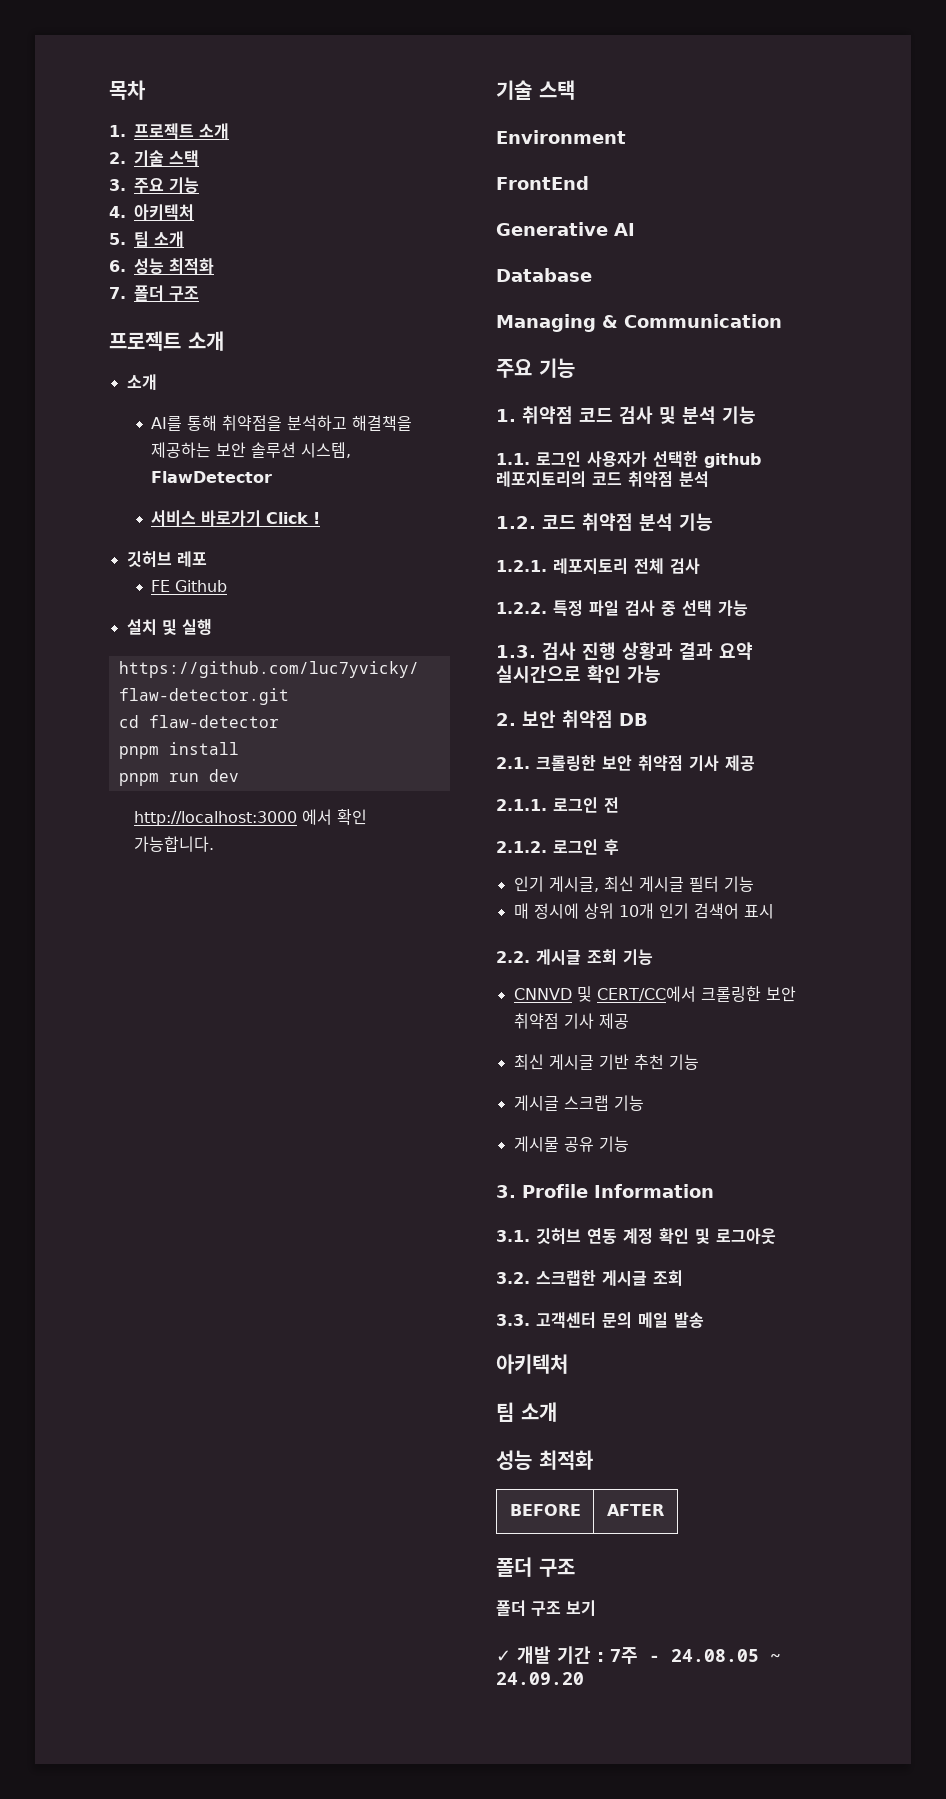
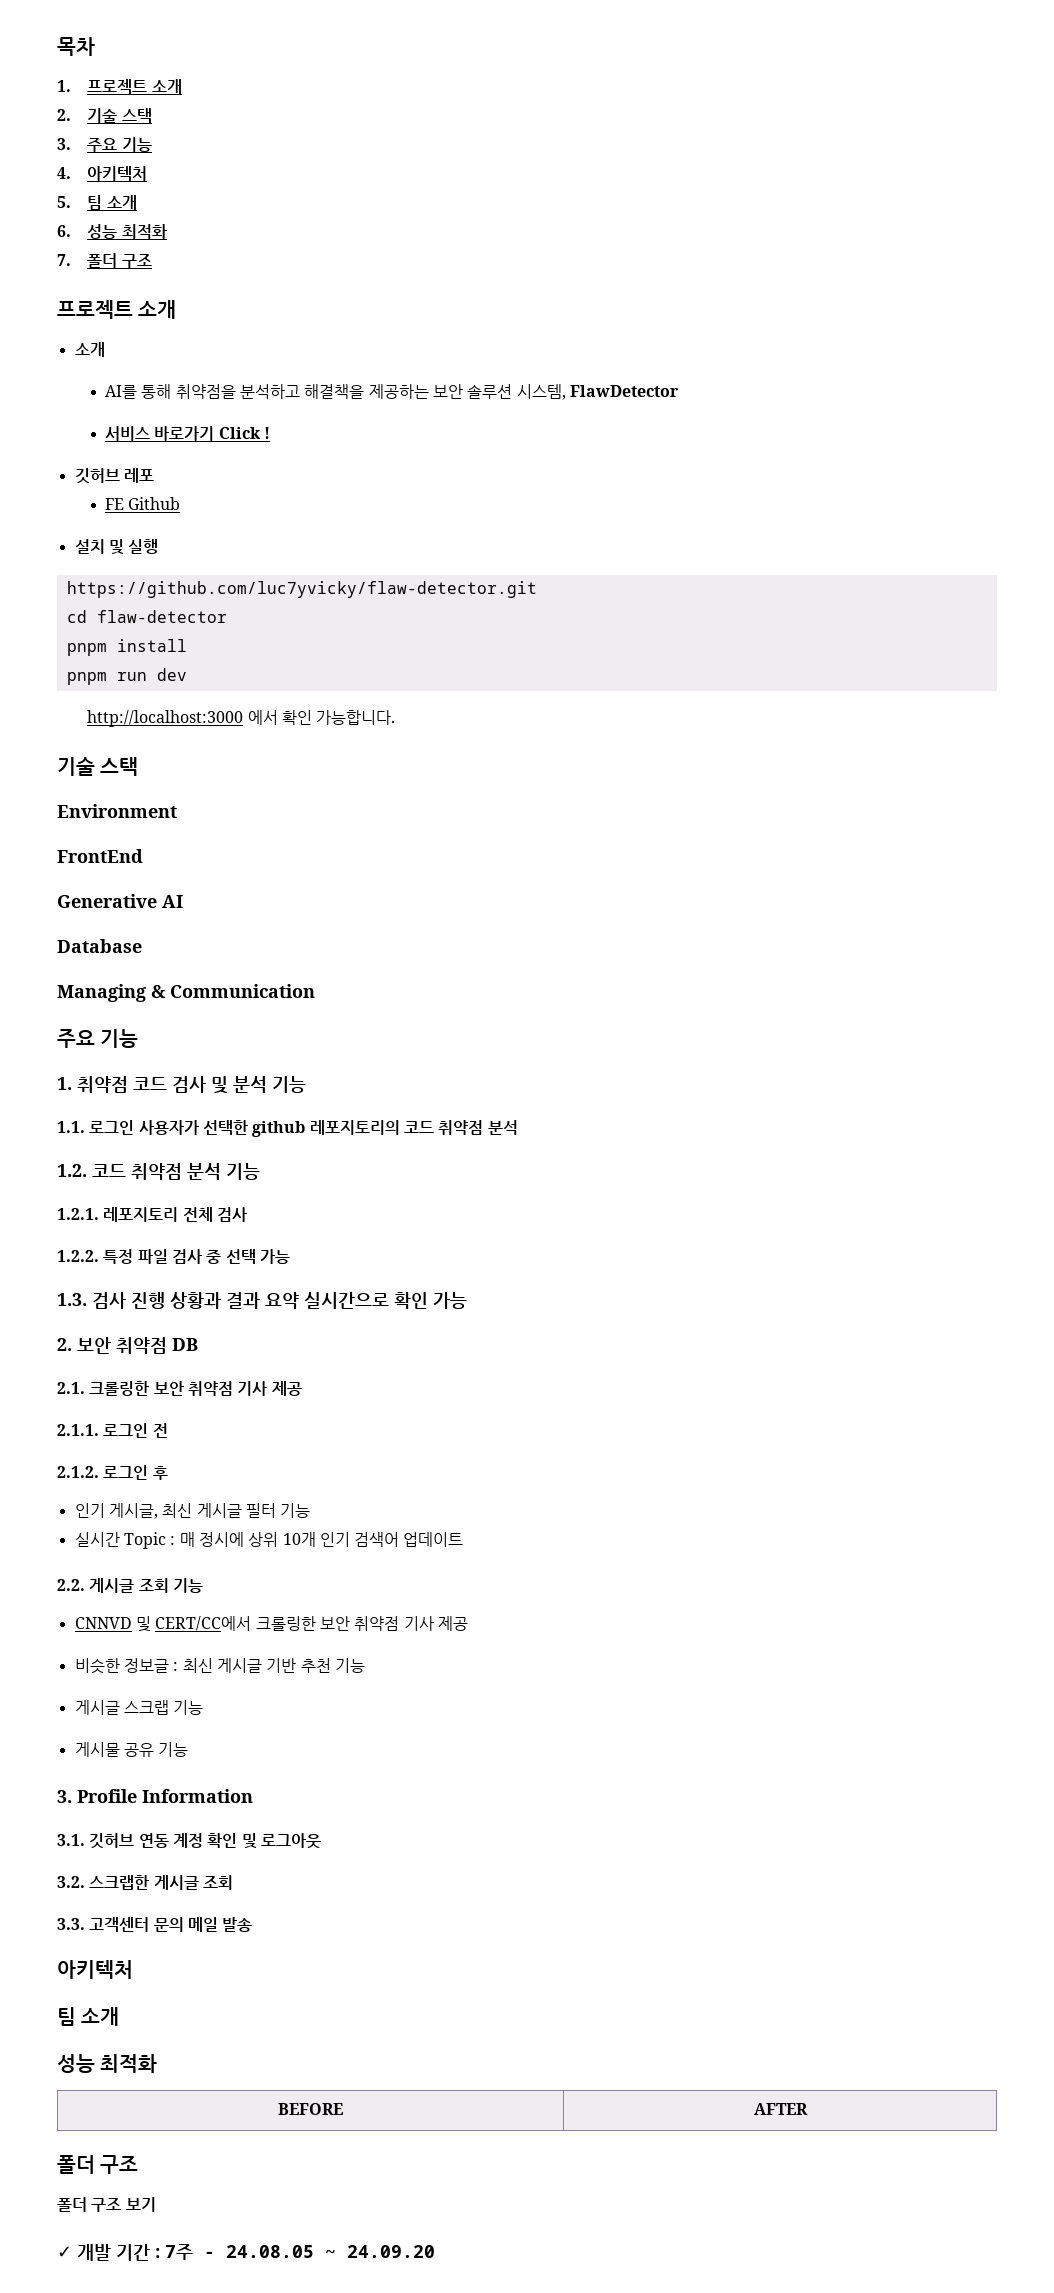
(754, 884) none -> [74,1532,176,1549] 실시간 Topic :
[743,904,774,919] 표시 -> [403,1532,464,1547] 업데이트
(629, 1021) none -> [74,1658,179,1674] 비슷한 정보글 :

